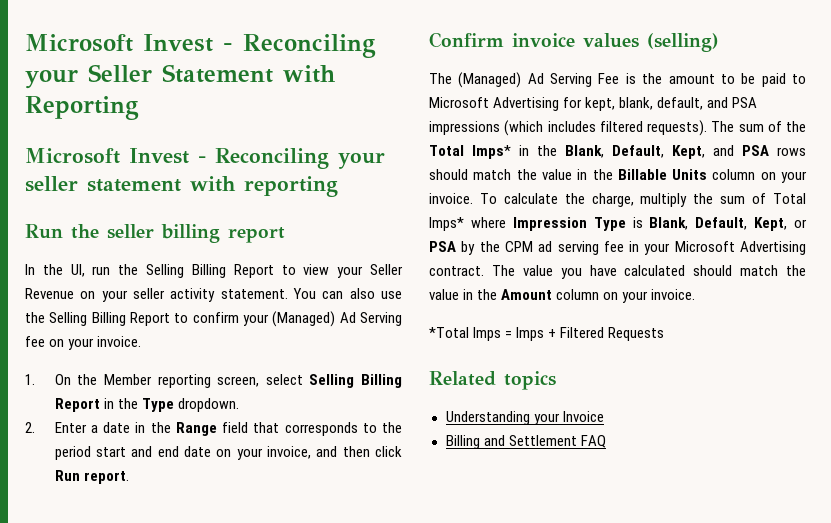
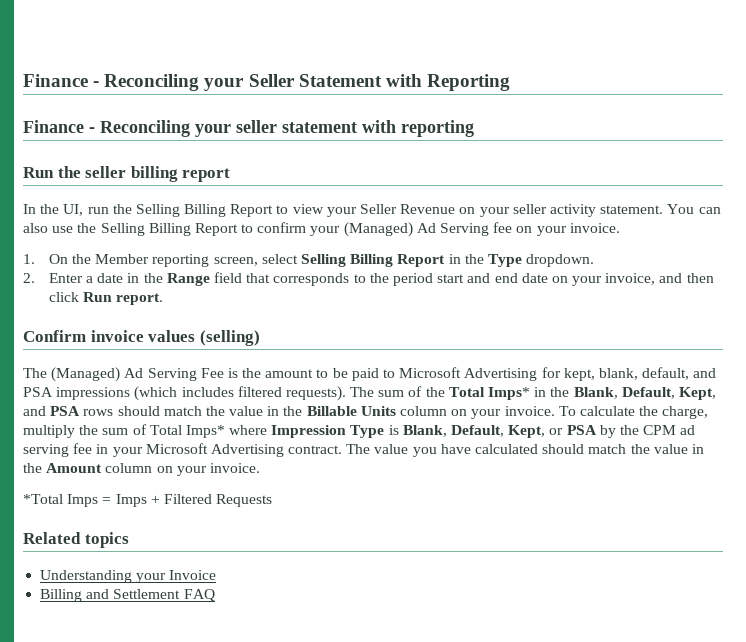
[25,34,213,52] Microsoft Invest -> [23,74,88,87] Finance
[25,148,189,164] Microsoft Invest -> [23,120,84,133] Finance

